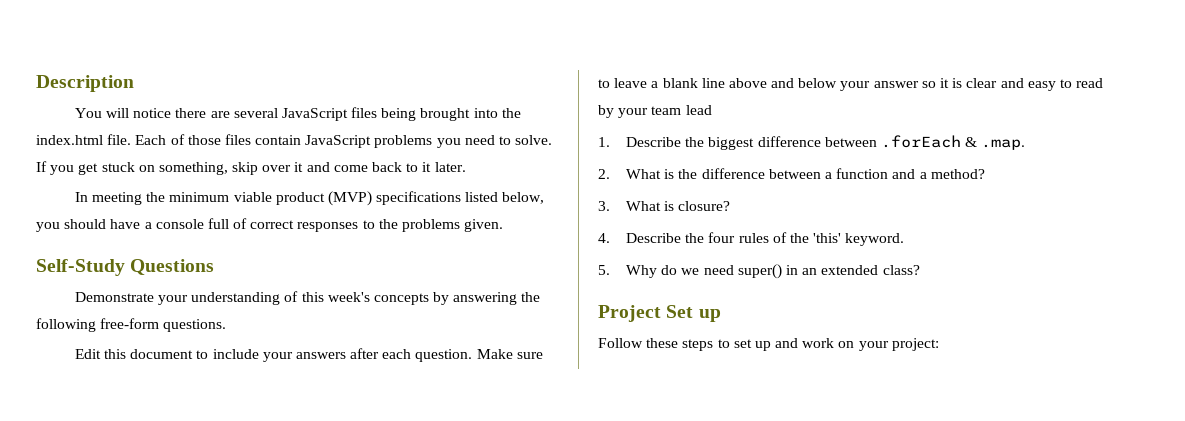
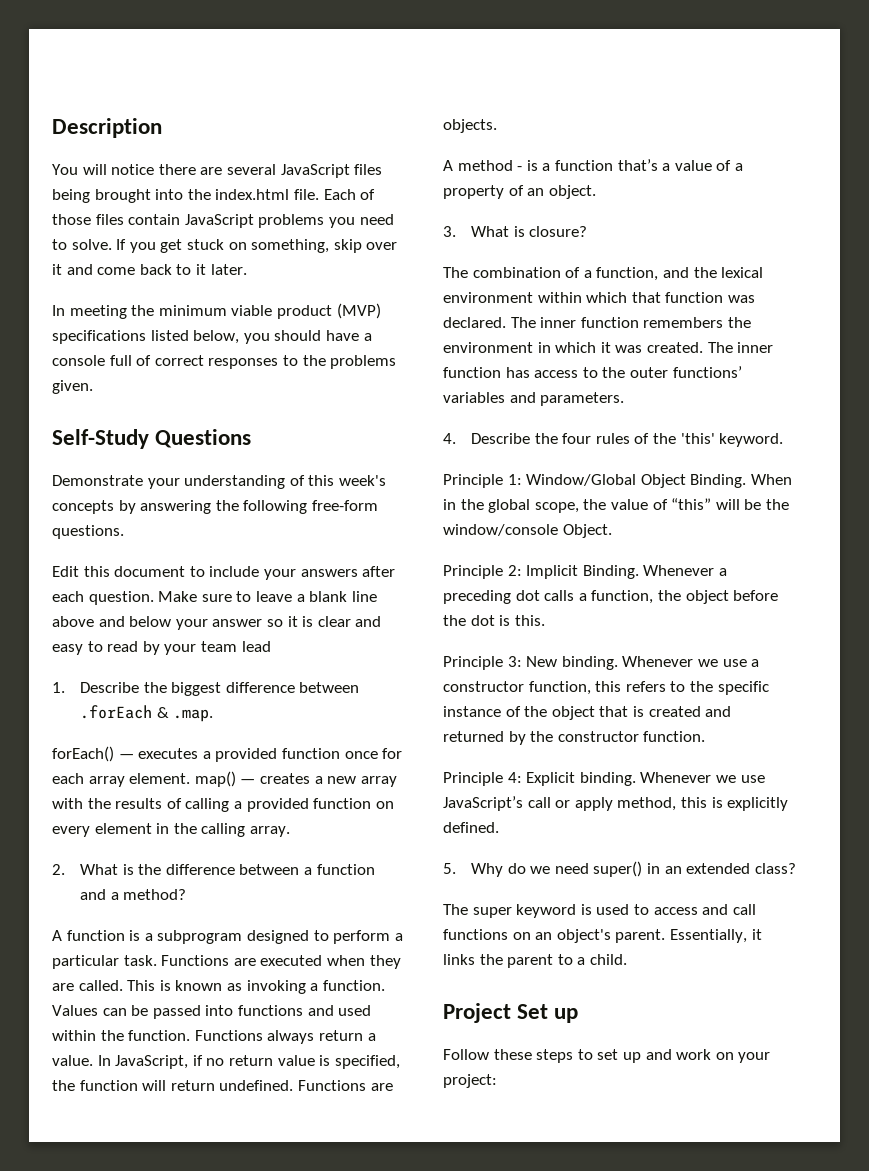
(1026, 144) none -> [52,746,403,762] [52,771,397,787] [52,798,394,812] [52,823,290,837] // forEach() — executes a provided function once for each array element. map() — creates a new array with the results of calling a provided function on every element in the calling array.
[598,201,731,211] 3. What is closure? -> [52,930,403,944] [52,955,401,969] [52,980,385,994] [52,1005,372,1019] [52,1030,376,1044] [52,1055,400,1069] [52,1080,393,1091] [443,119,497,133] [443,159,743,171] [443,185,596,199] [443,226,588,237] [443,267,764,281] [443,292,755,303] [443,317,751,328] [443,342,774,353] [443,366,742,378] [443,392,625,406] A function is a subprogram designed to perform a particular task. Functions are executed when they are called. This is known as invoking a function. Values can be passed into functions and used within the function. Functions always return a value. In JavaScript, if no return value is specified, the function will return undefined. Functions are objects. // A method - is a function that’s a value of a property of an object. // 3. What is closure? // The combination of a function, and the lexical environment within which that function was declared. The inner function remembers the environment in which it was created. The inner function has access to the outer functions’ variables and parameters.
(905, 239) none -> [443,474,792,488] [443,498,789,513] [443,524,612,538] [443,565,727,579] [443,590,779,604] [443,615,545,626] [443,656,760,670] [443,681,769,695] [443,706,732,720] [443,731,706,745] [443,772,765,786] [443,796,789,811] [443,822,499,833] // Principle 1: Window/Global Object Binding. When in the global scope, the value of “this” will be the window/console Object. // Principle 2: Implicit Binding. Whenever a preceding dot calls a function, the object before the dot is this. // Principle 3: New binding. Whenever we use a constructor function, this refers to the specific instance of the object that is created and returned by the constructor function. // Principle 4: Explicit binding. Whenever we use JavaScript’s call or apply method, this is explicitly defined.
(920, 270) none -> [443,904,756,918] [443,929,762,943] [443,954,627,968] // The super keyword is used to access and call functions on an object's parent. Essentially, it links the parent to a child.

